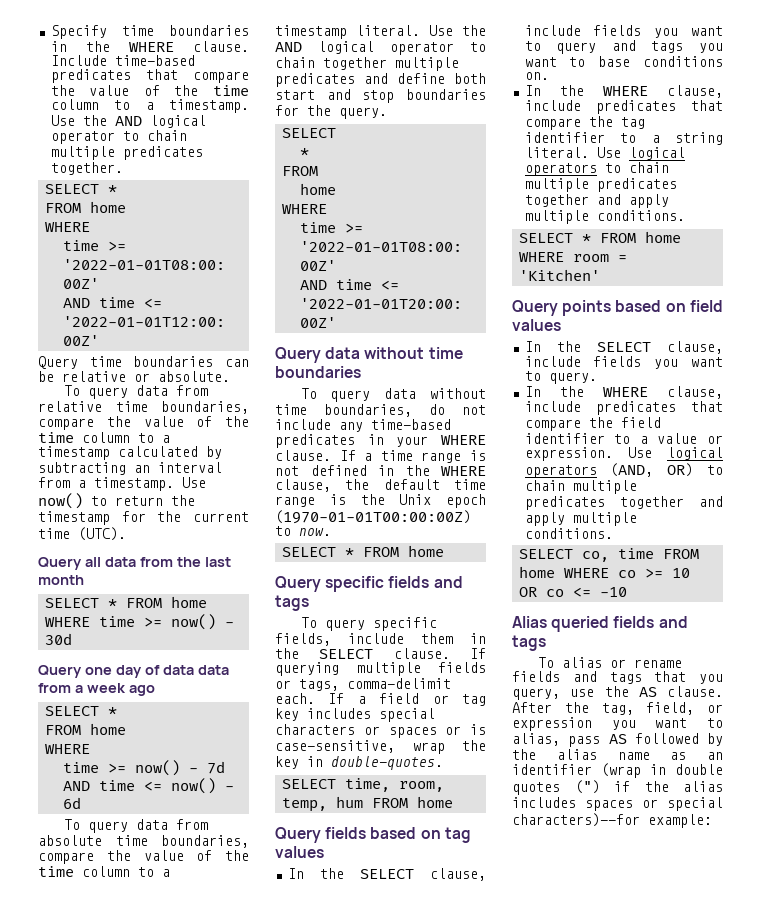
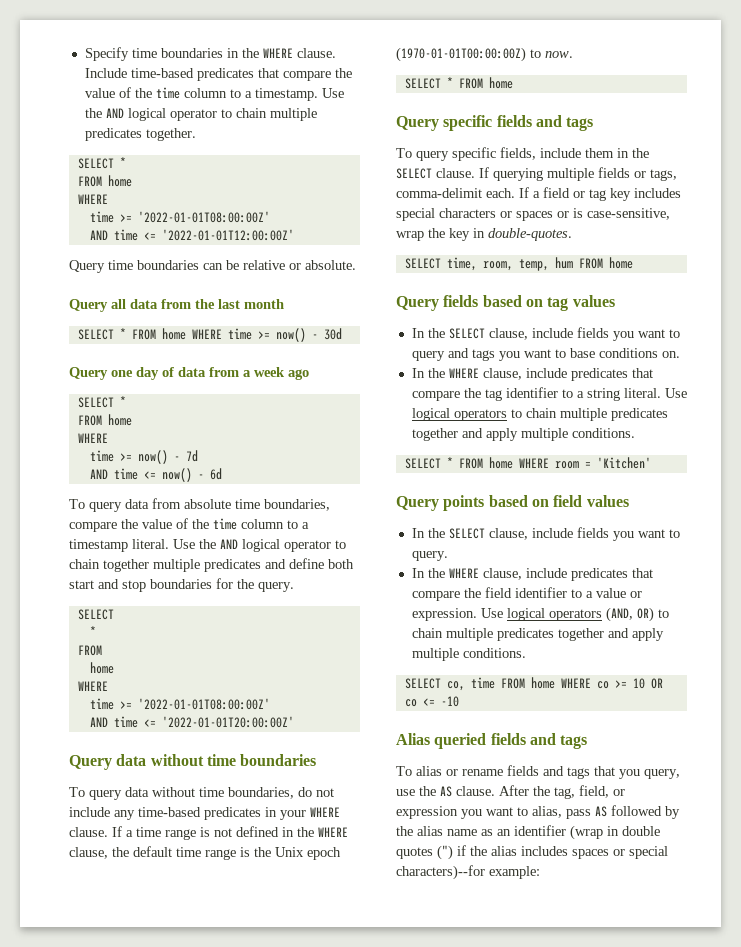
[63,385,208,399] [38,401,249,414] [38,416,249,430] [38,432,170,443] [38,446,222,460] [38,462,222,475] [38,477,206,491] [38,493,195,509] [38,511,249,525] [38,527,126,541] // To query data from relative time boundaries, compare the value of the time column to a timestamp calculated by subtracting an interval from a timestamp. Use now() to return the timestamp for the current time (UTC). -> (356, 265) none
[197,665,229,675] data -> (206, 372) none

